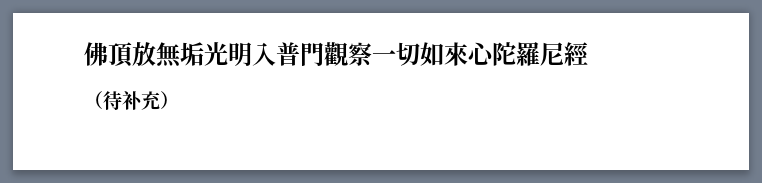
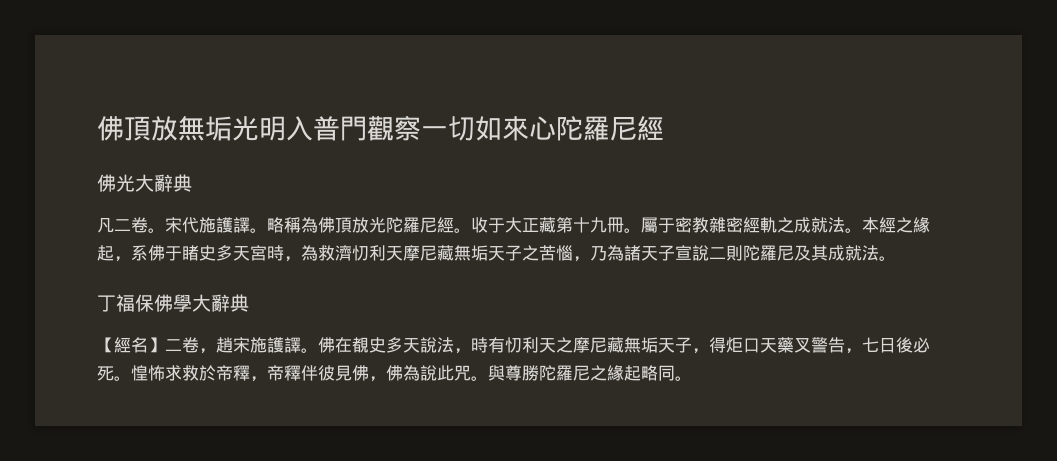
[84,91,179,110] （待补充） -> [97,174,192,192] [97,217,930,233] [97,245,896,262] [97,294,249,312] [97,337,930,354] [97,365,692,382] 佛光大辭典 // 凡二卷。宋代施護譯。略稱為佛頂放光陀羅尼經。收于大正藏第十九冊。屬于密教雜密經軌之成就法。本經之緣起，系佛于睹史多天宮時，為救濟忉利天摩尼藏無垢天子之苦惱，乃為諸天子宣說二則陀羅尼及其成就法。 // 丁福保佛學大辭典 // 【經名】二卷，趙宋施護譯。佛在覩史多天說法，時有忉利天之摩尼藏無垢天子，得炬口天藥叉警告，七日後必死。惶怖求救於帝釋，帝釋伴彼見佛，佛為說此咒。與尊勝陀羅尼之緣起略同。

